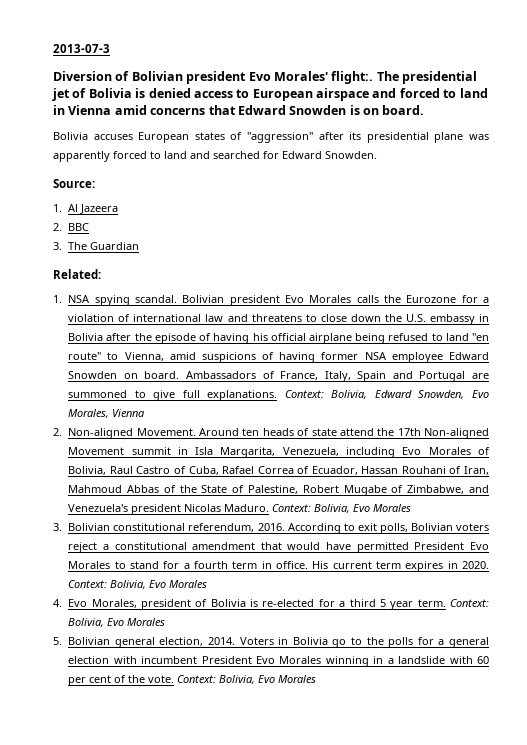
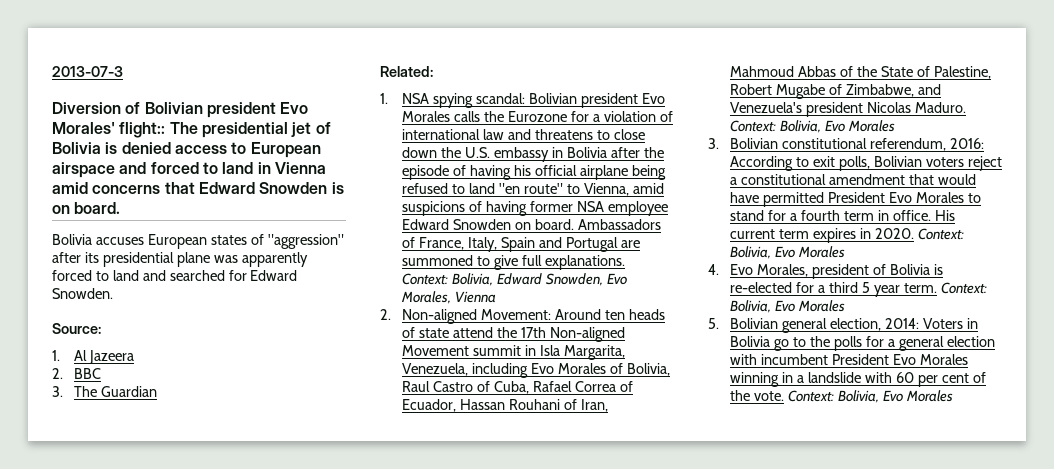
[331,71,374,84] flight:. -> [119,122,166,138] flight::
[134,295,177,303] scandal. -> [476,93,526,104] scandal:
[136,428,196,436] Movement. -> [481,309,552,320] Movement:
[257,523,285,531] 2016. -> [950,138,985,149] 2016:
[208,637,236,645] 2014. -> [885,318,920,329] 2014:

